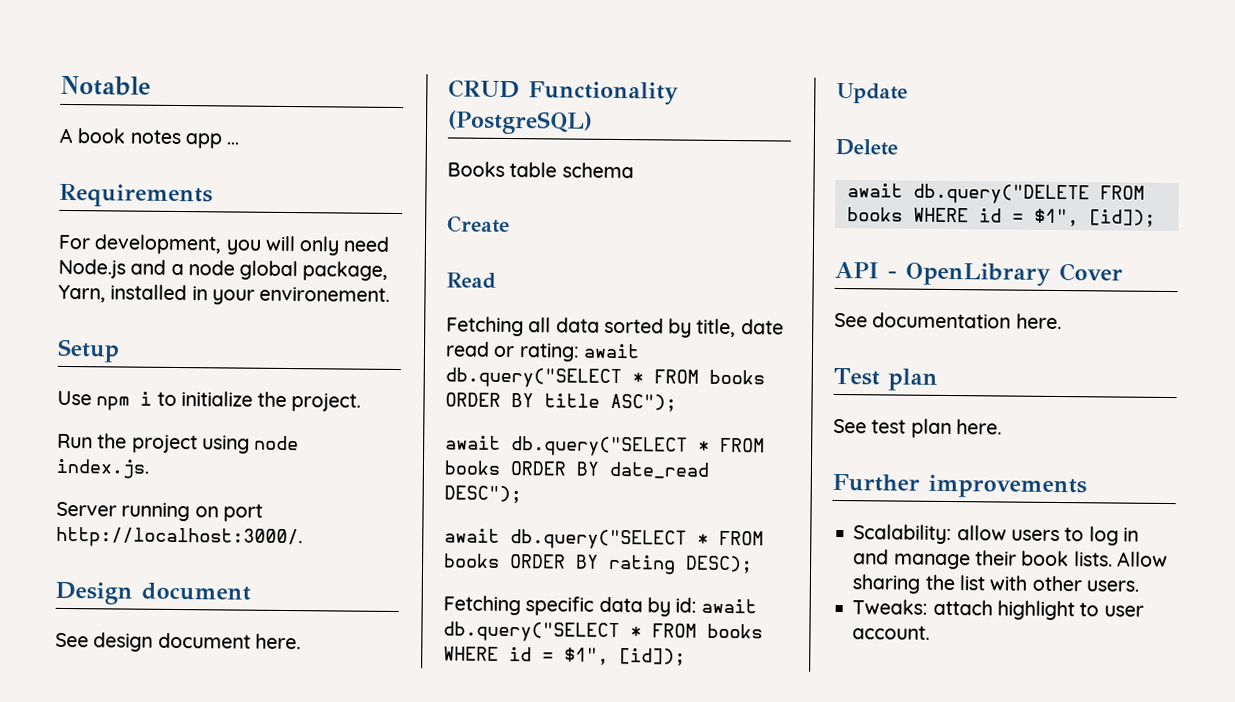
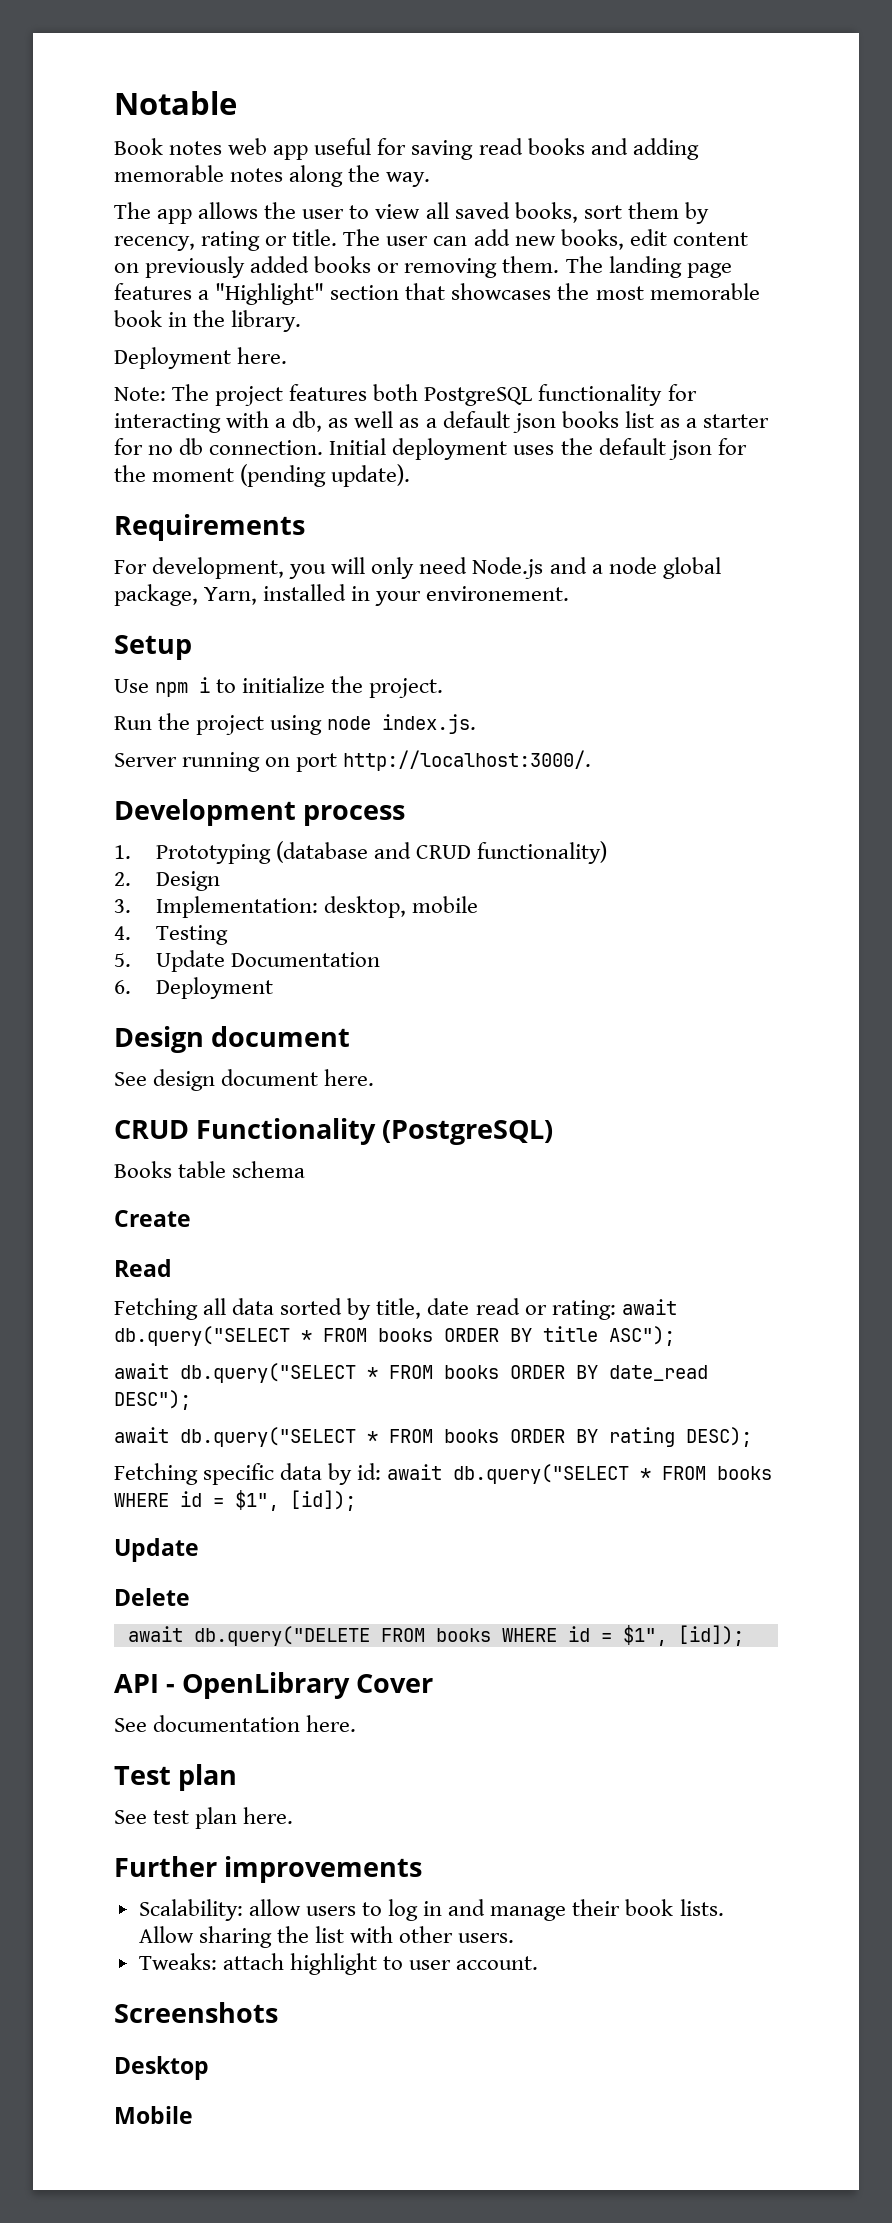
[59,127,240,149] A book notes app ... -> [114,138,699,160] [114,165,431,187] [114,202,709,224] [114,229,748,251] [114,256,732,278] [114,283,760,305] [114,310,302,332] [114,347,288,369] [114,384,697,406] [114,411,770,433] [114,438,747,460] [114,464,411,487] Book notes web app useful for saving read books and adding memorable notes along the way. // The app allows the user to view all saved books, sort them by recency, rating or title. The user can add new books, edit content on previously added books or removing them. The landing page features a "Highlight" section that showcases the most memorable book in the library. // Deployment here. // Note: The project features both PostgreSQL functionality for interacting with a db, as well as a default json books list as a starter for no db connection. Initial deployment uses the default json for the moment (pending update).
(303, 537) none -> [114,799,406,826] [114,841,608,864] [114,871,220,891] [114,896,479,918] [114,925,228,945] [114,950,380,972] [114,977,273,999] // Development process // 1. Prototyping (database and CRUD functionality) // 2. Design // 3. Implementation: desktop, mobile // 4. Testing // 5. Update Documentation // 6. Deployment
(931, 632) none -> [114,2002,278,2023] [114,2056,209,2080] [114,2106,193,2124] // Screenshots // Desktop // Mobile

